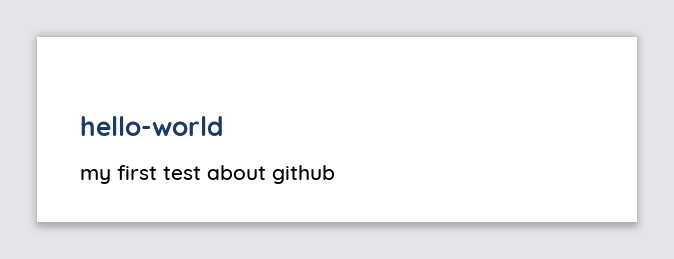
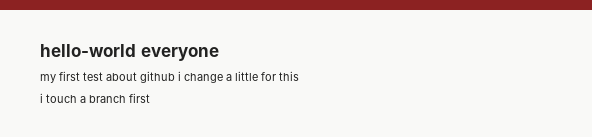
(224, 126) none -> [140,47,219,61] everyone
(335, 174) none -> [178,71,299,83] [40,93,150,103] i change a little for this // i touch a branch first

